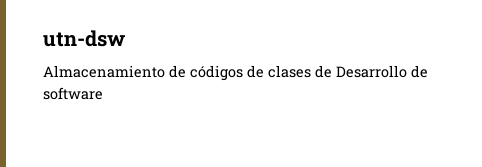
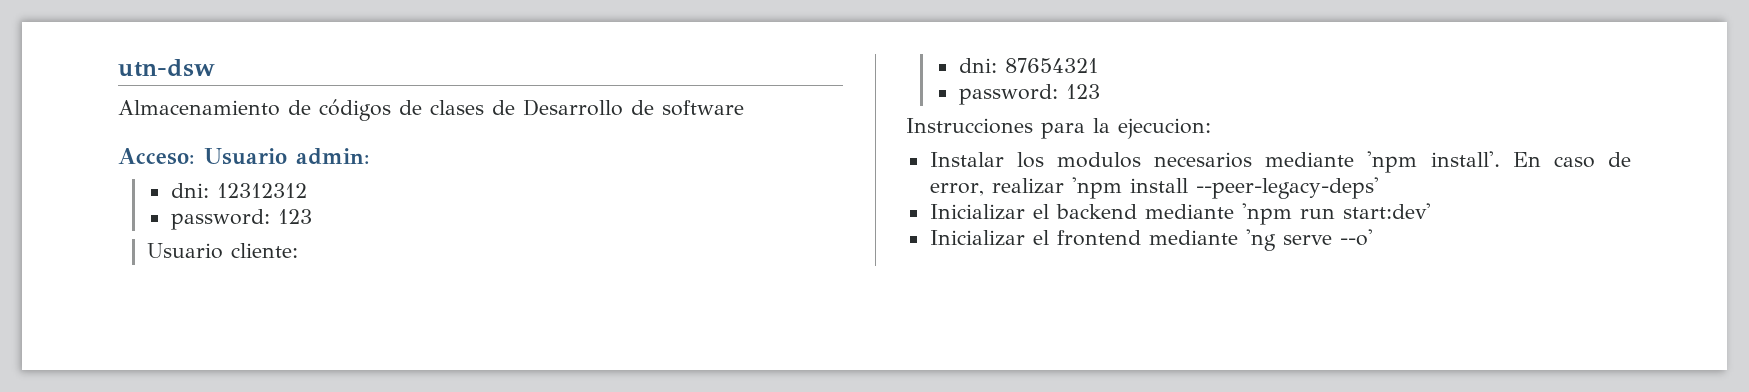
(103, 93) none -> [118,148,370,165] [170,183,307,198] [170,209,312,230] [146,243,298,259] [958,58,1098,73] [958,84,1100,105] [906,118,1211,139] [929,151,1631,173] [929,177,1379,199] [929,203,1431,225] [929,229,1373,251] // Acceso: Usuario admin: // dni: 12312312 // password: 123 // Usuario cliente: // dni: 87654321 // password: 123 // Instrucciones para la ejecucion: // Instalar los modulos necesarios mediante 'npm install'. En caso de error, realizar 'npm install --peer-legacy-deps' // Inicializar el backend mediante 'npm run start:dev' // Inicializar el frontend mediante 'ng serve --o'

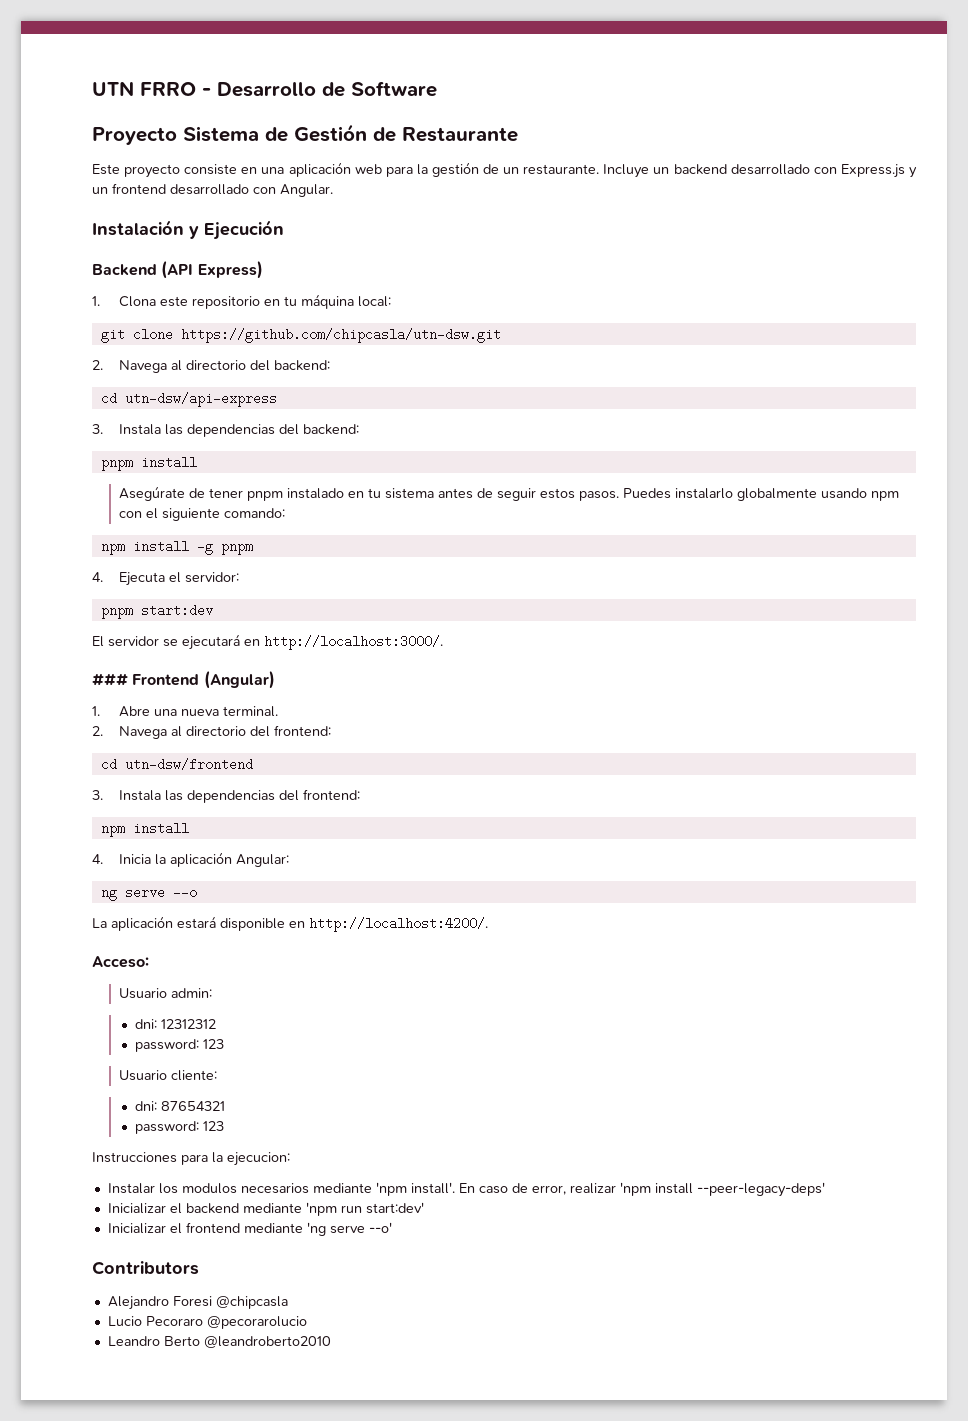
[118,59,215,77] [118,99,744,121] utn-dsw // Almacenamiento de códigos de clases de Desarrollo de software -> [92,81,437,97] [92,124,518,145] [92,162,917,178] [92,183,333,197] [92,220,284,240] [92,261,263,279] [92,294,392,309] [100,328,501,343] [92,360,331,373] [100,392,277,407] [92,424,360,437] [100,456,197,471] [119,486,900,501] [119,508,286,521] [100,540,253,555] [92,572,240,586] [100,604,213,619] [92,634,443,650] [92,671,275,689] [92,706,279,717] [92,725,332,739] [100,758,253,771] [92,789,361,803] [100,822,189,837] [92,852,290,867] [100,886,197,901] [92,916,488,932] UTN FRRO - Desarrollo de Software // Proyecto Sistema de Gestión de Restaurante // Este proyecto consiste en una aplicación web para la gestión de un restaurante. Incluye un backend desarrollado con Express.js y un frontend desarrollado con Angular. // Instalación y Ejecución // Backend (API Express) // 1. Clona este repositorio en tu máquina local: // git clone https://github.com/chipcasla/utn-dsw.git // 2. Navega al directorio del backend: // cd utn-dsw/api-express // 3. Instala las dependencias del backend: // pnpm install // Asegúrate de tener pnpm instalado en tu sistema antes de seguir estos pasos. Puedes instalarlo globalmente usando npm con el siguiente comando: // npm install -g pnpm // 4. Ejecuta el servidor: // pnpm start:dev // El servidor se ejecutará en http://localhost:3000/. // ### Frontend (Angular) // 1. Abre una nueva terminal. // 2. Navega al directorio del frontend: // cd utn-dsw/frontend // 3. Instala las dependencias del frontend: // npm install // 4. Inicia la aplicación Angular: // ng serve --o // La aplicación estará disponible en http://localhost:4200/.
(195, 156) none -> (149, 962) //
(1373, 237) none -> [92,1261,199,1275] [107,1296,288,1310] [107,1316,307,1329] [107,1336,331,1348] // Contributors // Alejandro Foresi @chipcasla // Lucio Pecoraro @pecorarolucio // Leandro Berto @leandroberto2010

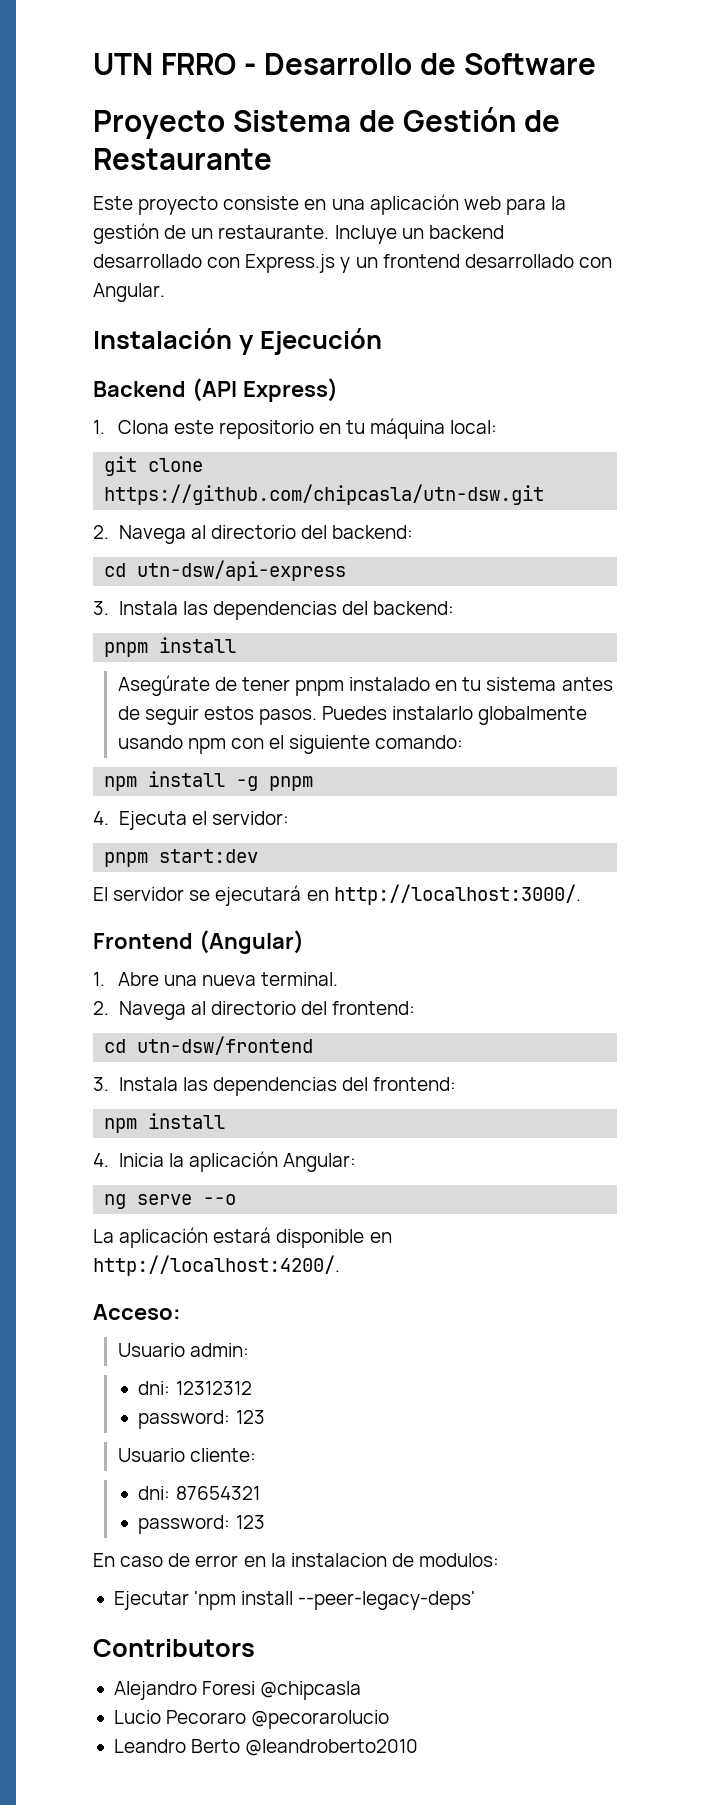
[92,673,128,686] ### -> (581, 894) none
[92,1152,290,1166] [107,1182,825,1197] [107,1202,424,1216] [107,1222,392,1236] Instrucciones para la ejecucion: // Instalar los modulos necesarios mediante 'npm install'. En caso de error, realizar 'npm install --peer-legacy-deps' // Inicializar el backend mediante 'npm run start:dev' // Inicializar el frontend mediante 'ng serve --o' -> [93,1553,500,1567] [113,1591,476,1610] En caso de error en la instalacion de modulos: // Ejecutar 'npm install --peer-legacy-deps'

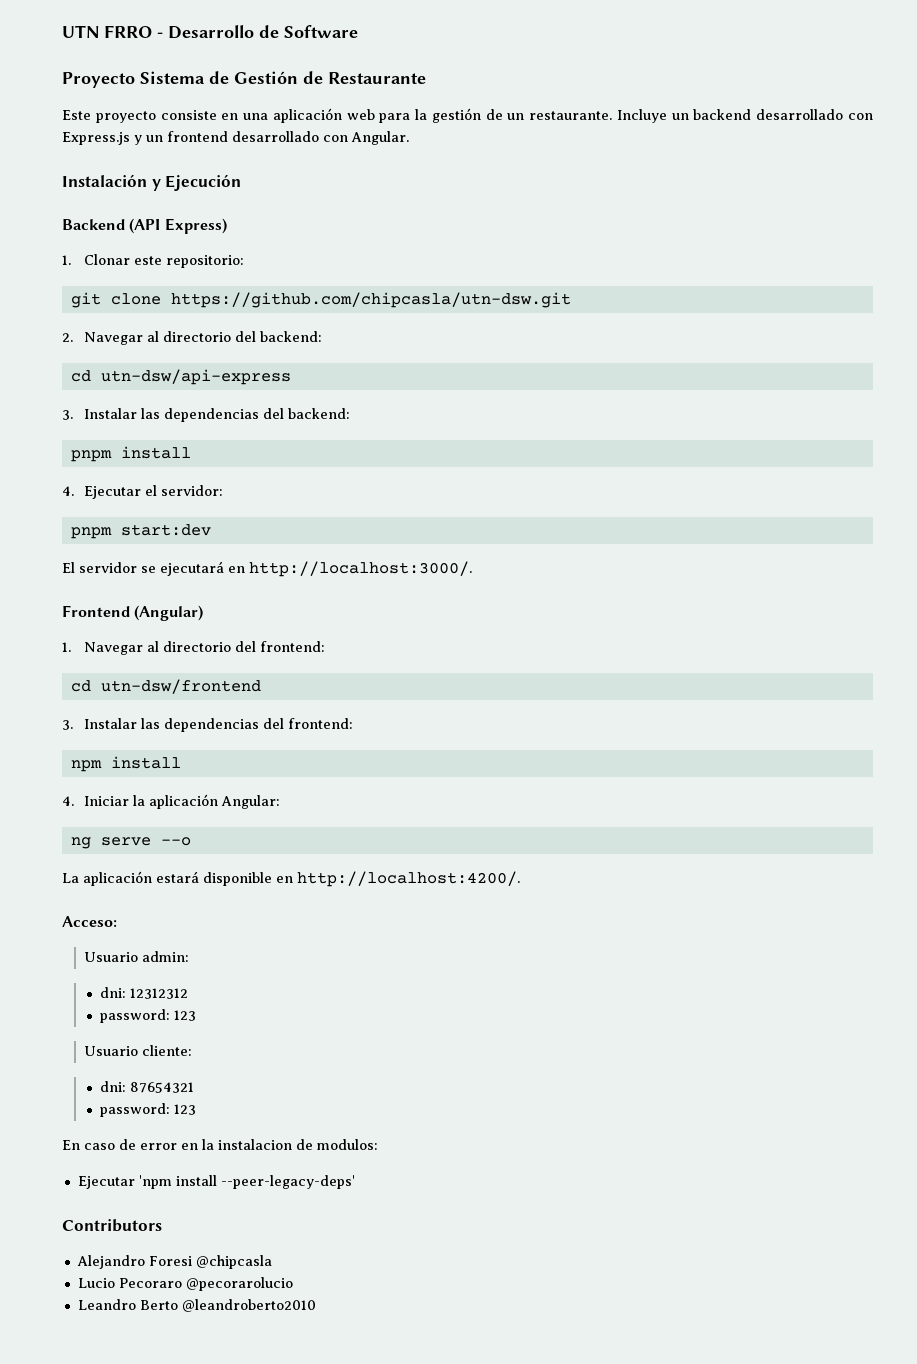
[117,418,498,439] Clona este repositorio en tu máquina local: -> [83,254,244,268] Clonar este repositorio:
[118,525,186,544] Navega -> [83,332,143,345] Navegar
[118,601,178,615] Instala -> [83,408,137,419] Instalar
[117,675,613,696] [117,706,588,725] [117,735,464,754] [104,771,314,791] [93,811,187,830] // Asegúrate de tener pnpm instalado en tu sistema antes de seguir estos pasos. Puedes instalarlo globalmente usando npm con el siguiente comando: // npm install -g pnpm // 4. Ejecuta -> [62,486,141,499] // 4. Ejecutar
[117,972,338,986] [93,1001,186,1020] Abre una nueva terminal. // 2. Navega -> [83,642,143,655] Navegar
[118,1077,178,1091] Instala -> [83,718,137,729] Instalar
[118,1153,164,1167] Inicia -> [83,796,129,806] Iniciar

